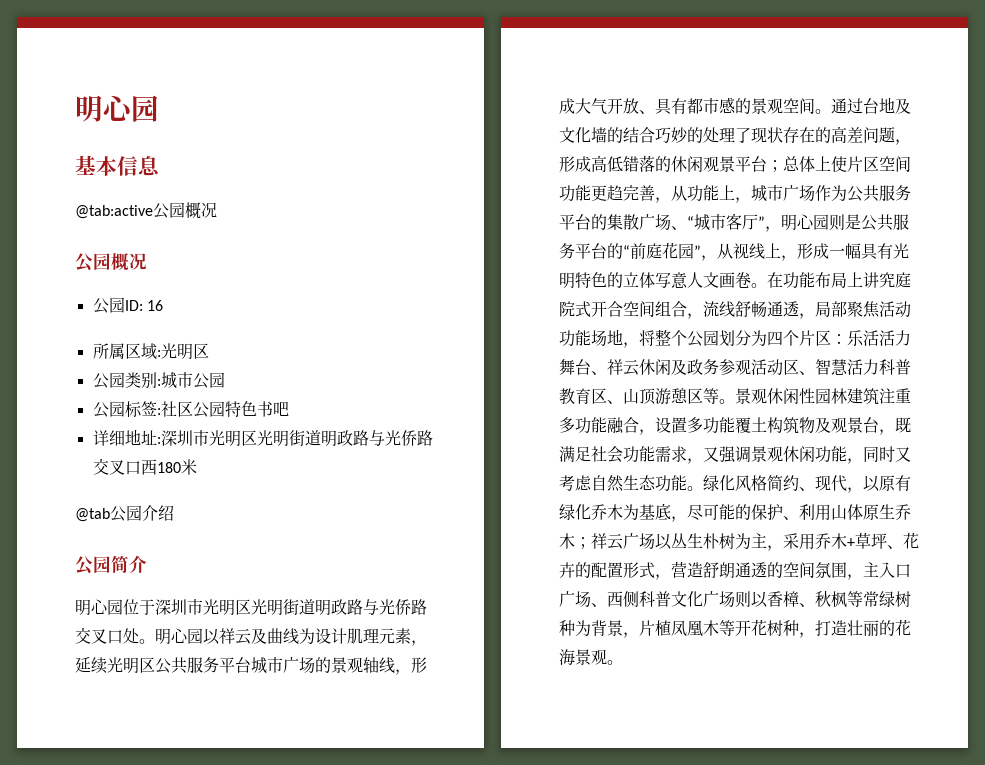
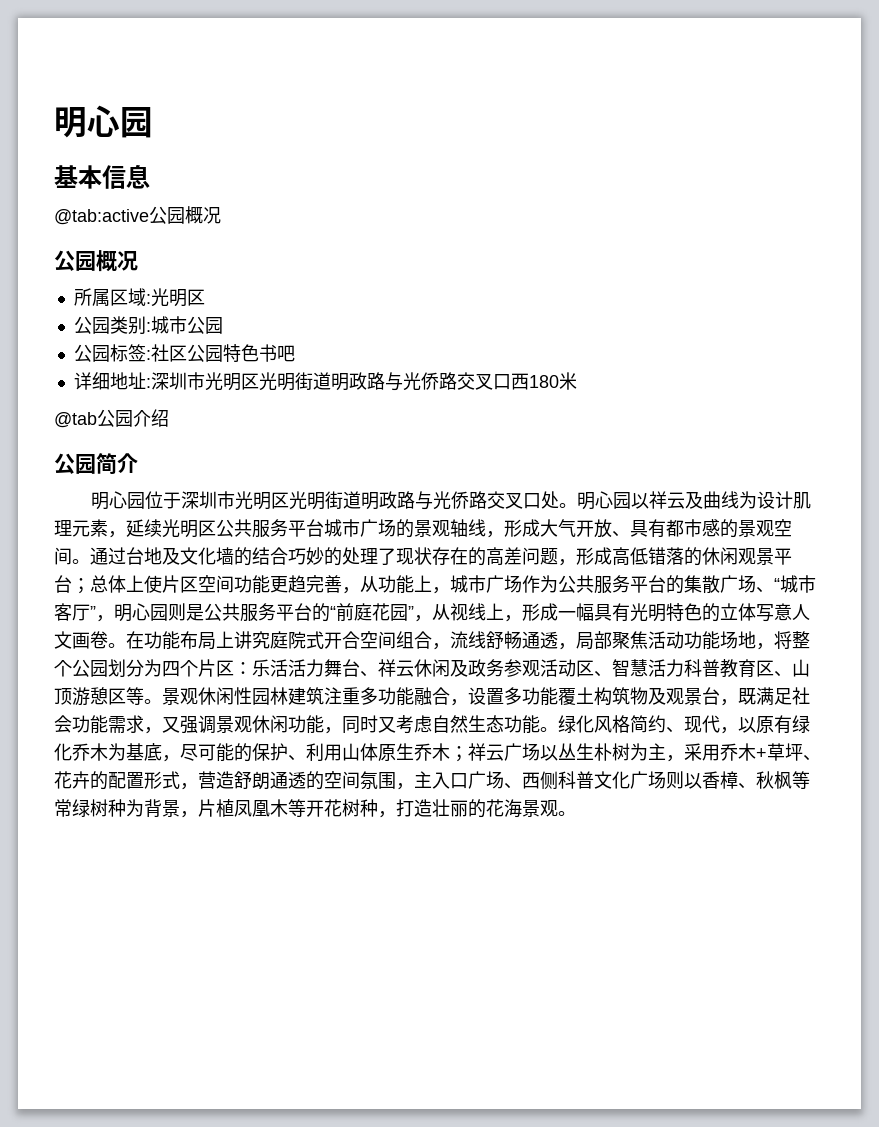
[92,297,163,314] // 公园ID: 16 -> (138, 261) none

